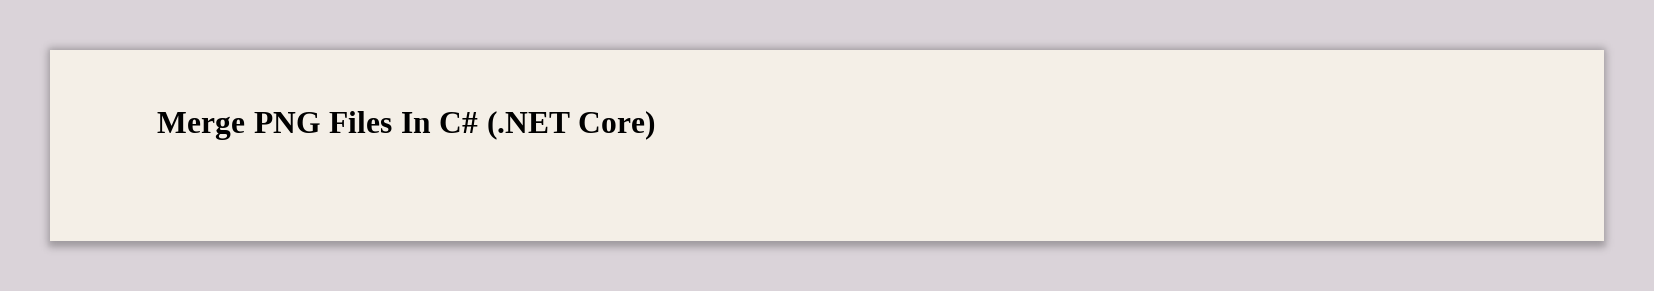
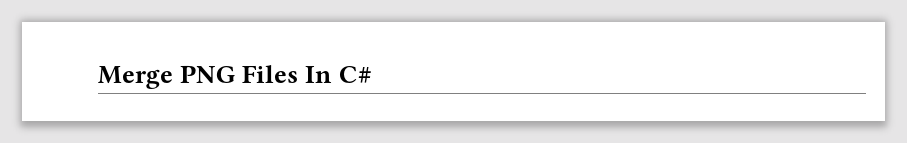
[486,111,656,140] (.NET Core) -> (372, 74) none

